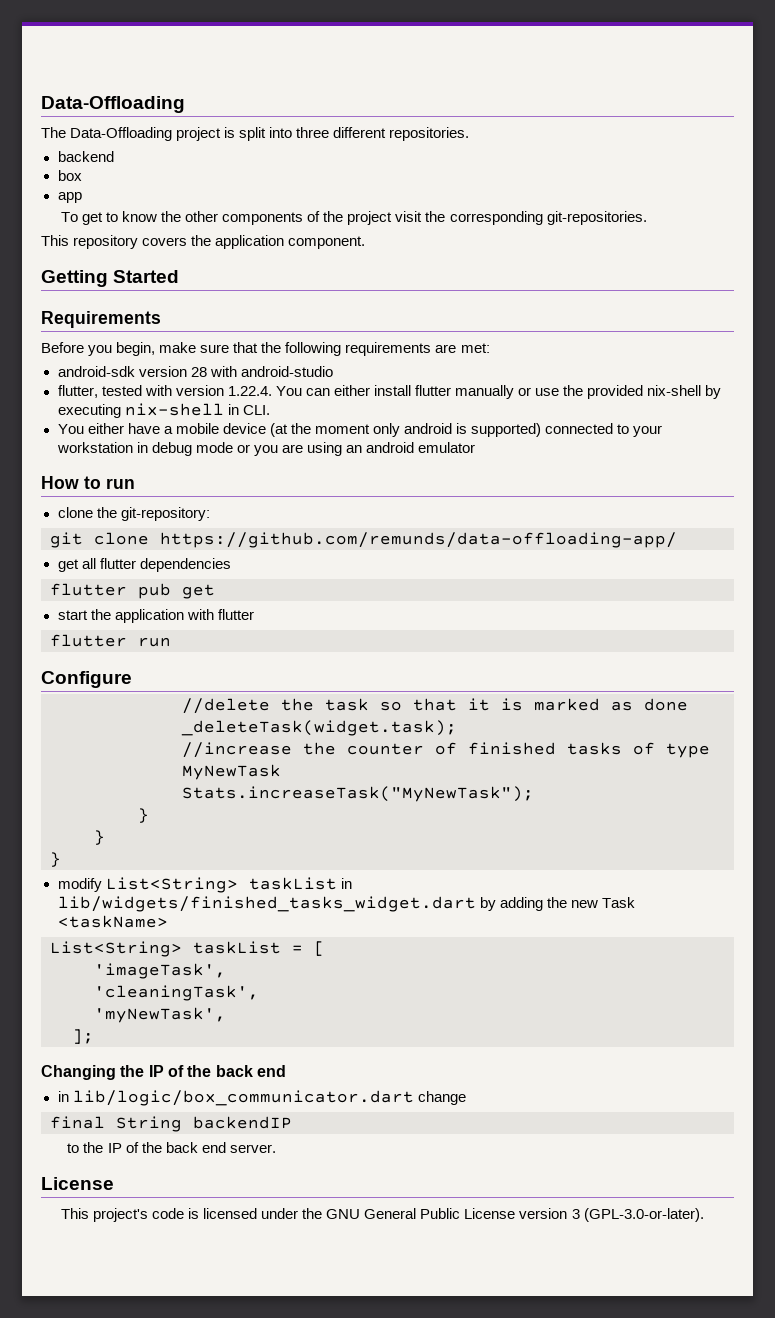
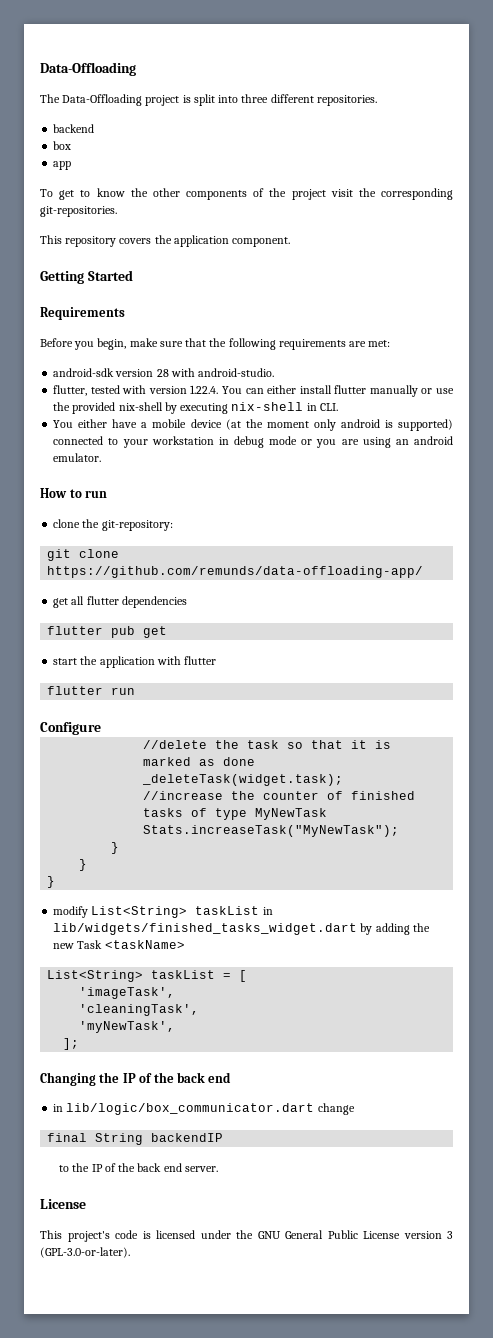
[240,366,333,377] android-studio -> [198,368,275,377] android-studio.
[418,442,476,453] emulator -> [53,453,102,462] emulator.

